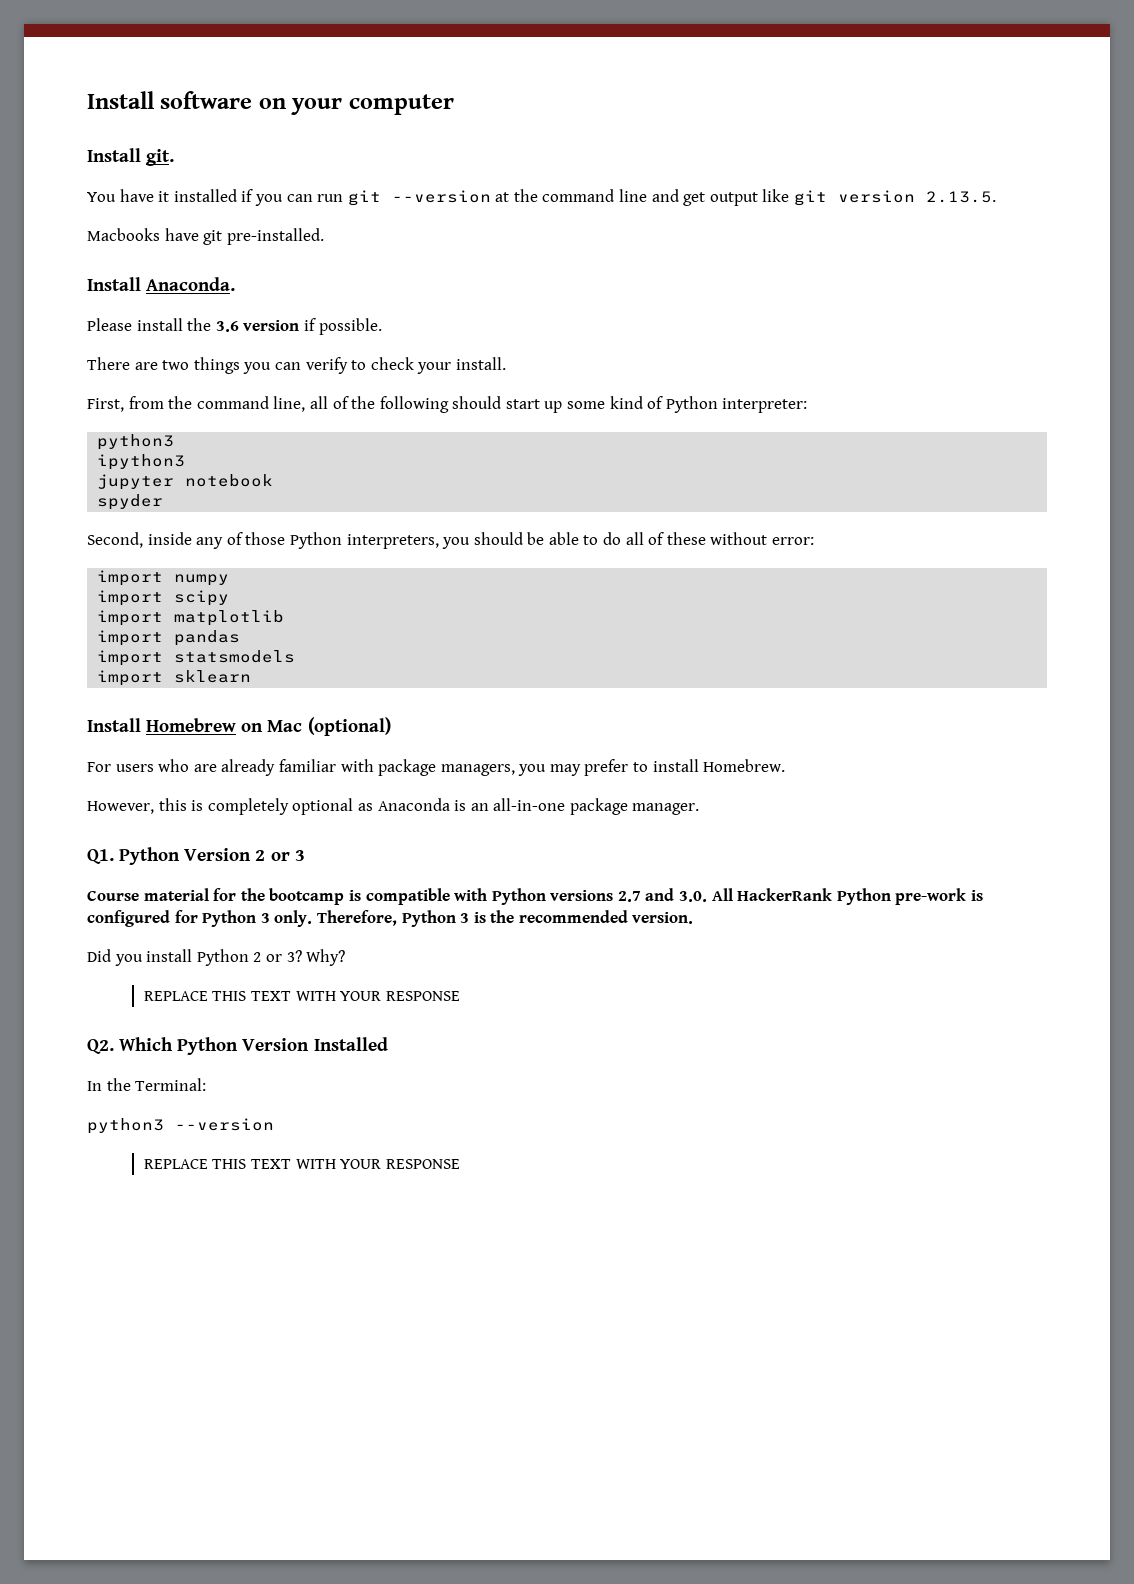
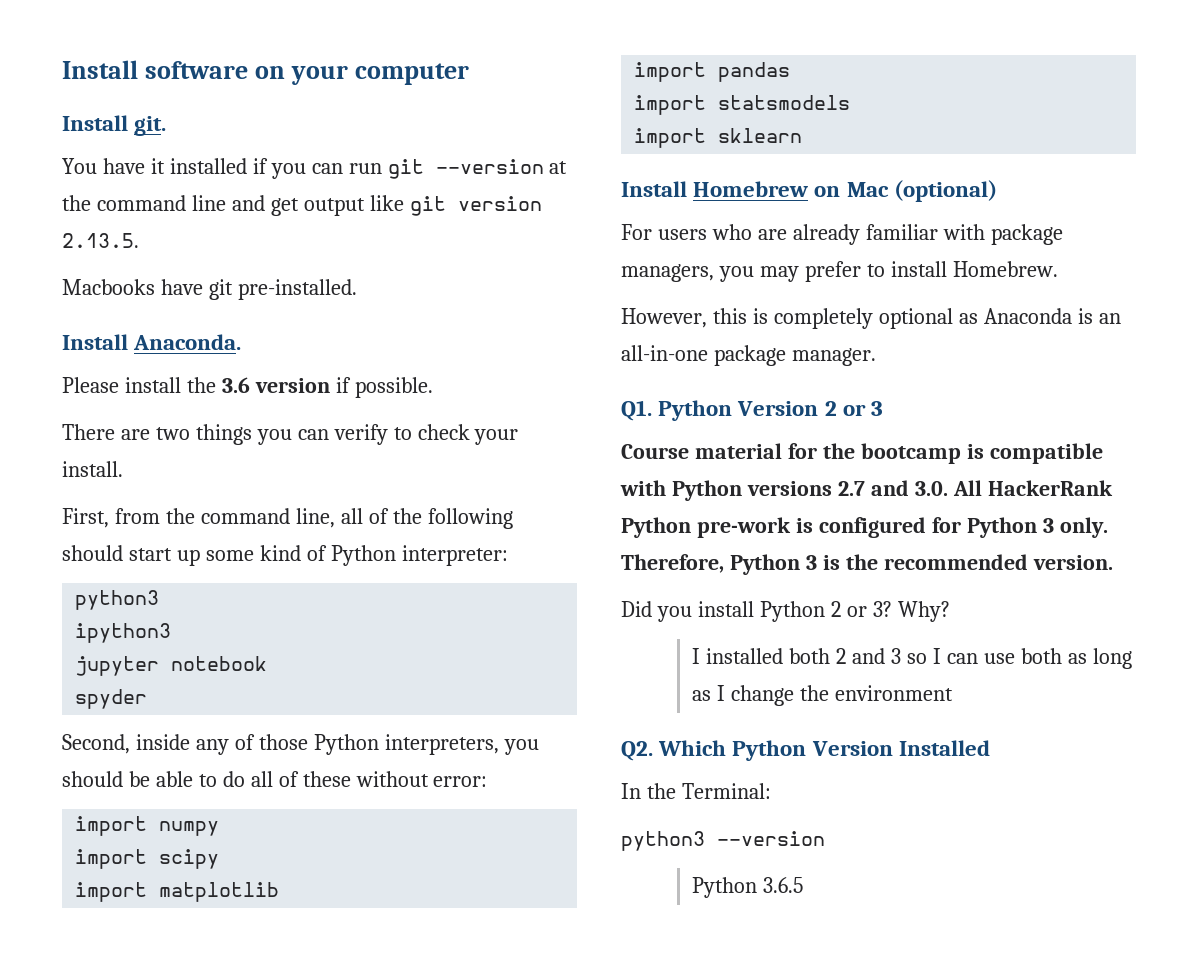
[143,991,460,1001] REPLACE THIS TEXT WITH YOUR RESPONSE -> [692,648,1132,669] [692,685,954,706] I installed both 2 and 3 so I can use both as long as I change the environment
[143,1159,460,1169] REPLACE THIS TEXT WITH YOUR RESPONSE -> [692,877,804,898] Python 3.6.5

